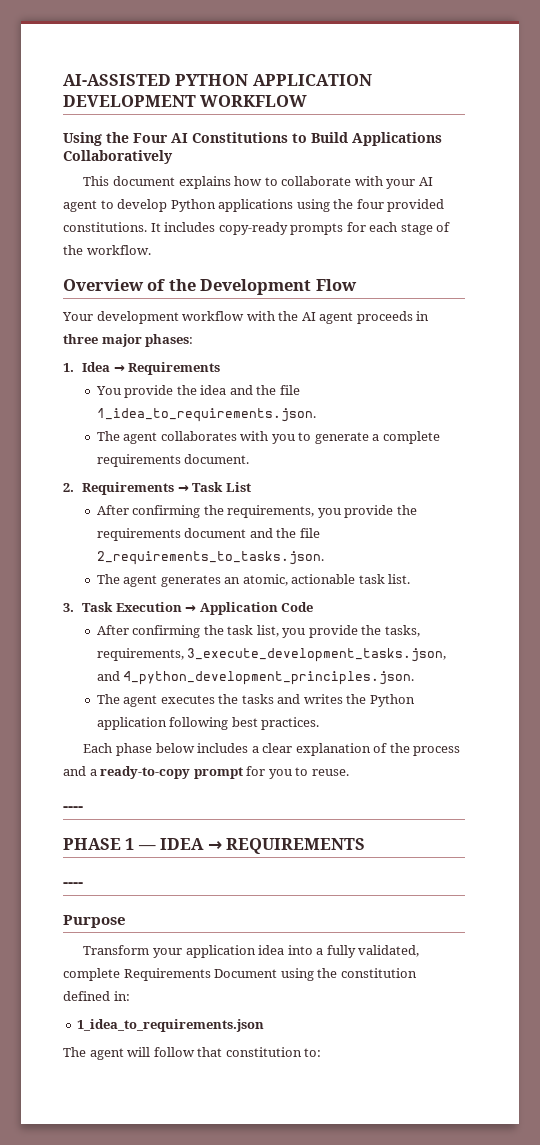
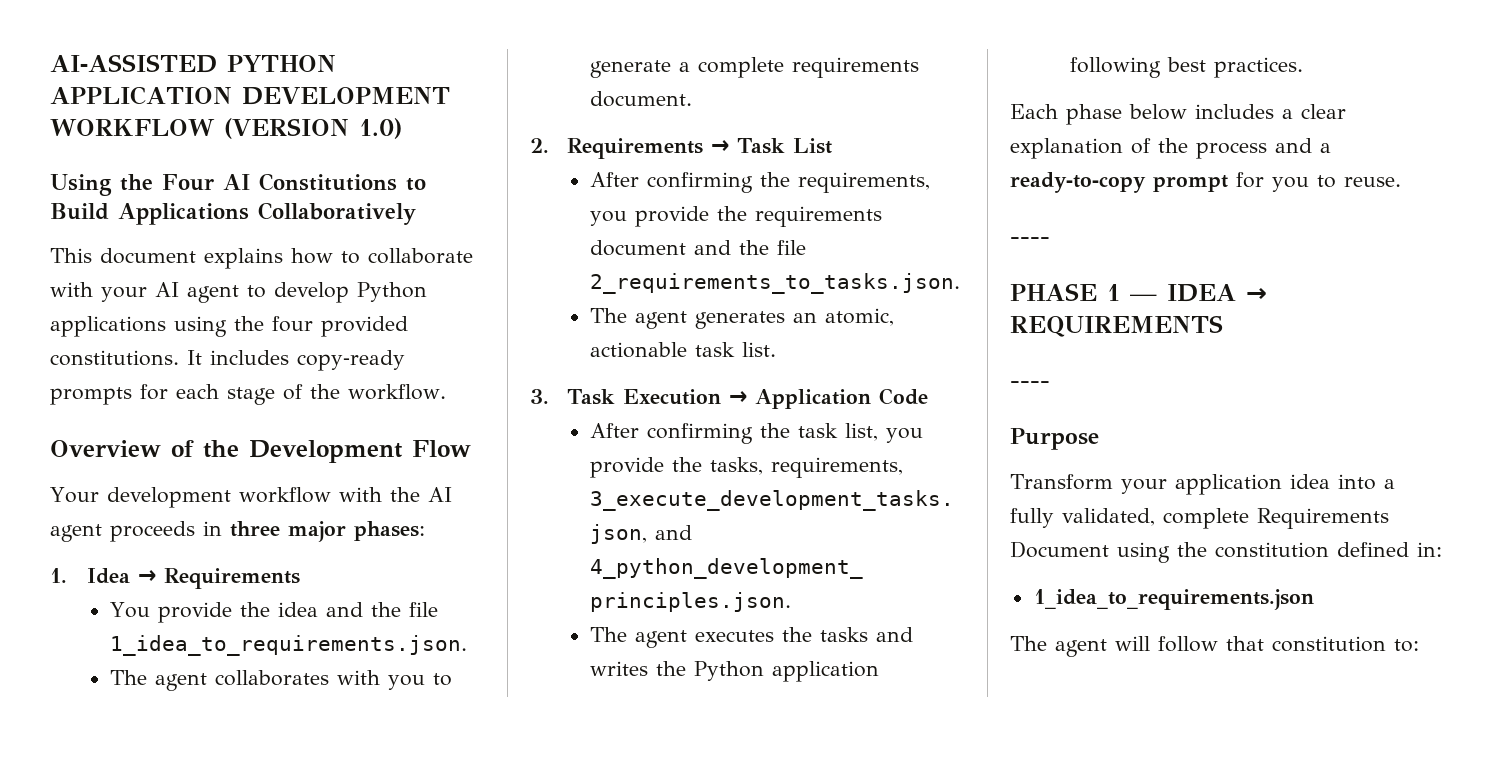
(308, 101) none -> [224,118,402,139] (VERSION 1.0)

